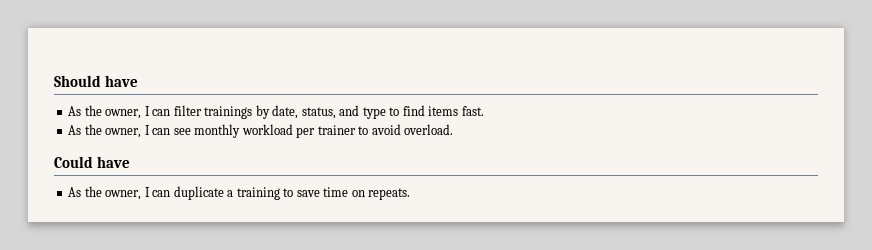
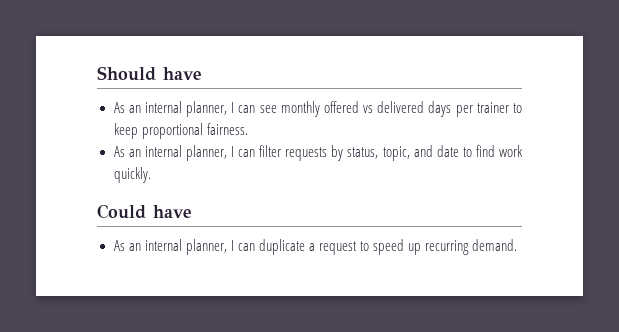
[84,105,484,119] [68,124,454,138] the owner, I can filter trainings by date, status, and type to find items fast. // As the owner, I can see monthly workload per trainer to avoid overload. -> [128,101,522,117] [113,123,248,139] [113,145,524,161] [113,167,151,183] an internal planner, I can see monthly offered vs delivered days per trainer to keep proportional fairness. // As an internal planner, I can filter requests by status, topic, and date to find work quickly.
[84,186,142,200] the owner, -> [128,239,227,255] an internal planner,
[236,187,411,200] training to save time on repeats. -> [318,239,518,255] request to speed up recurring demand.

